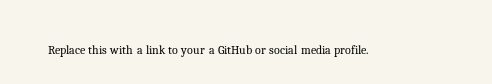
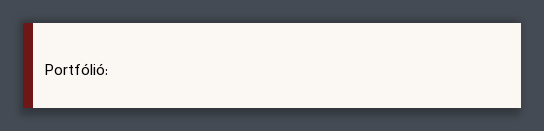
[48,45,368,57] Replace this with a link to your a GitHub or social media profile. -> [45,63,108,75] Portfólió:

